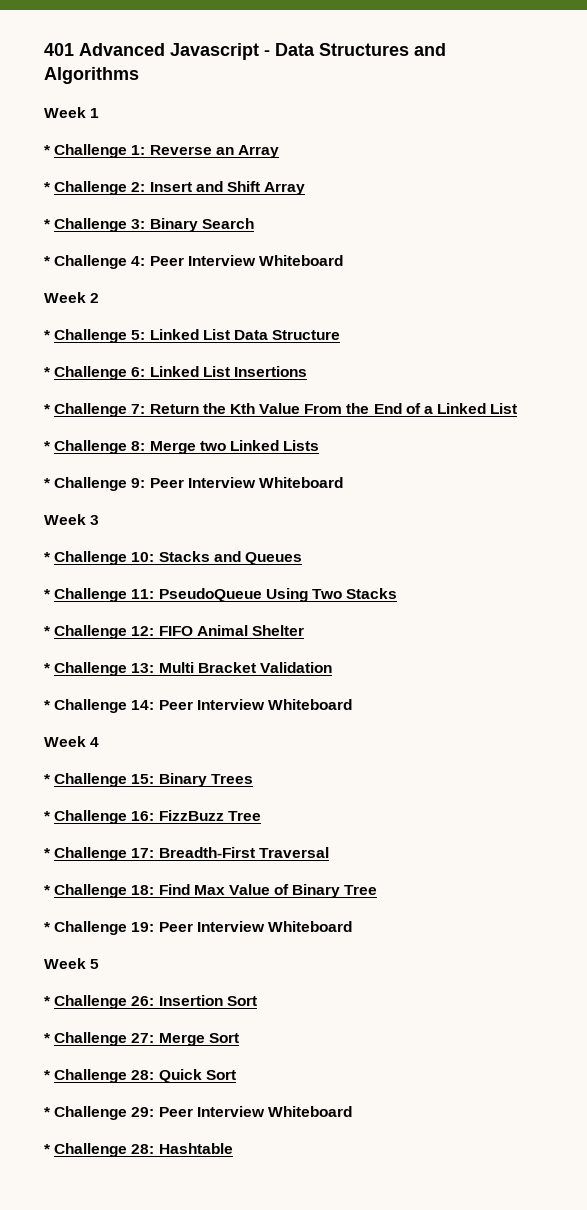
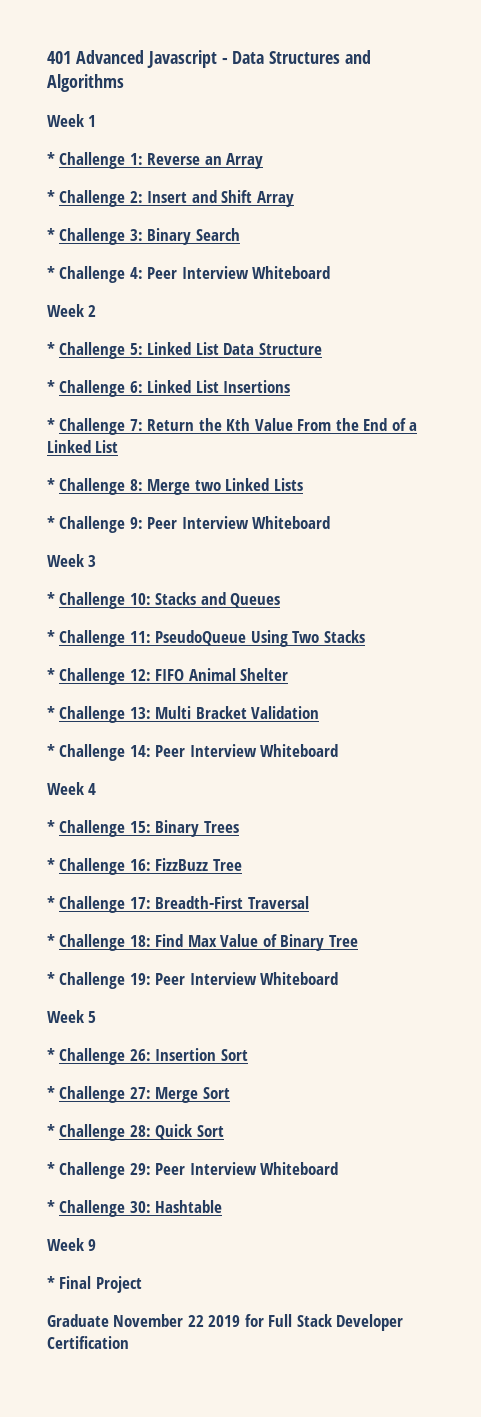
[131,1144,155,1154] 28: -> [129,1201,151,1213] 30:
(233, 1148) none -> [47,1238,97,1251] [47,1276,142,1293] [47,1314,404,1331] [47,1336,129,1349] // Week 9 // * Final Project // Graduate November 22 2019 for Full Stack Developer Certification

